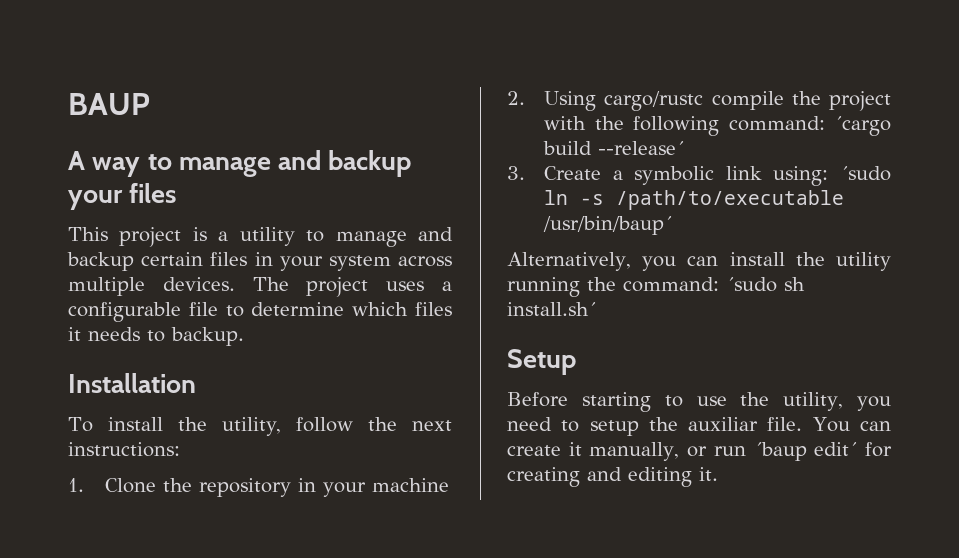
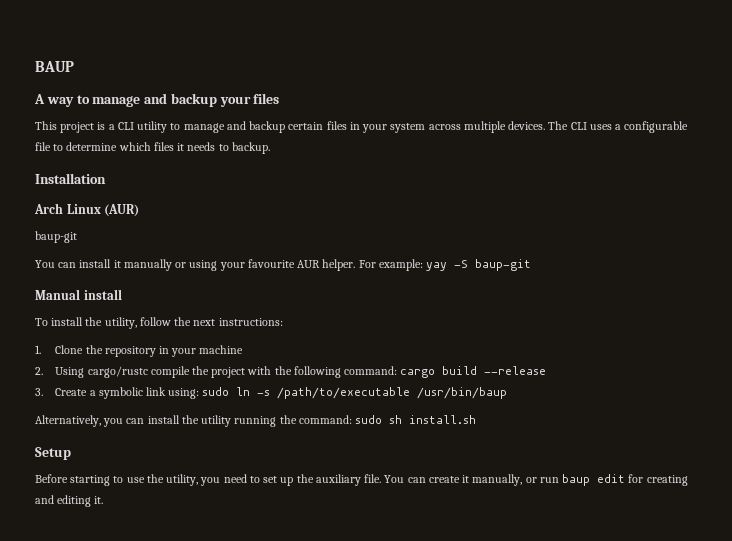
(229, 236) none -> [117,122,134,130] CLI
[306,277,369,297] project -> [570,122,587,130] CLI
(196, 383) none -> [34,203,140,217] [35,231,77,243] [35,259,532,271] [35,289,122,300] // Arch Linux (AUR) // baup-git // You can install it manually or using your favourite AUR helper. For example: yay -S baup-git // Manual install
[834,116,891,136] [543,141,685,155] ´cargo build --release´ -> [400,366,547,378] cargo build --release
[840,166,891,181] ´sudo -> [202,387,230,396] sudo
[543,216,673,235] /usr/bin/baup´ -> [417,387,508,399] /usr/bin/baup
[726,277,805,292] [507,302,596,316] ´sudo sh install.sh´ -> [355,415,477,424] sudo sh install.sh
[589,417,759,436] setup the auxiliar -> [263,474,361,486] set up the auxiliary
[753,442,858,461] ´baup edit´ -> [562,474,626,486] baup edit

